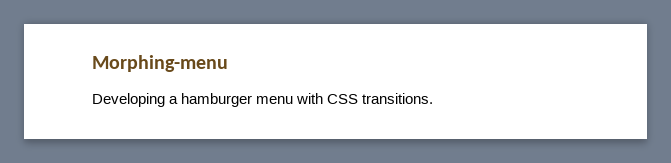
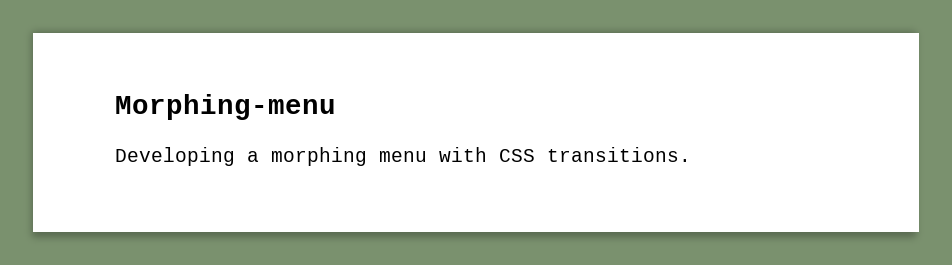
[181,93,253,107] hamburger -> [271,147,367,166] morphing

